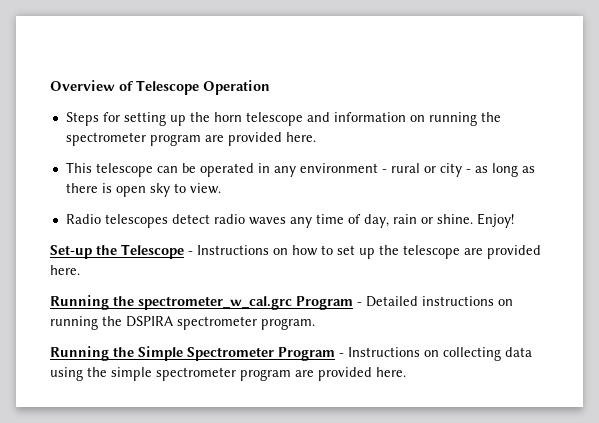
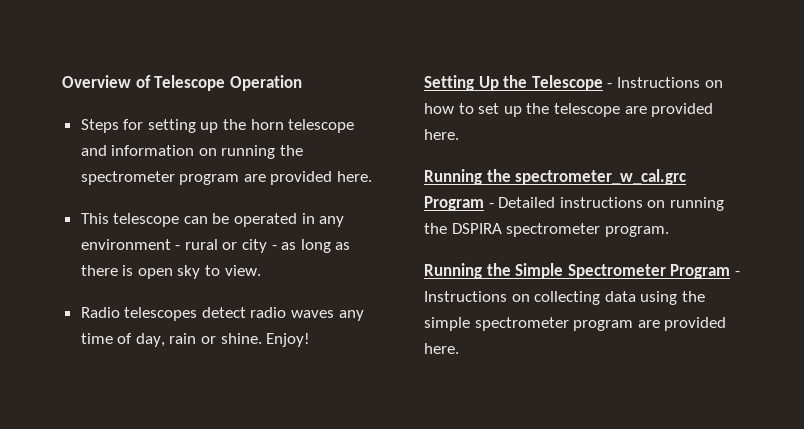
[50,245,92,259] Set-up -> [424,75,499,91] Setting Up

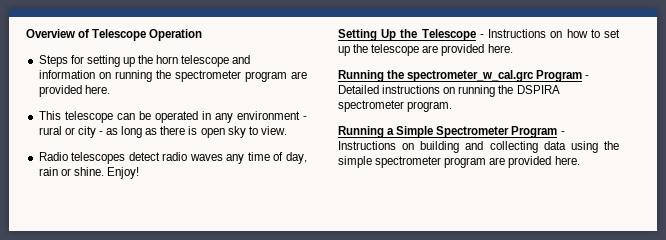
[486,263,511,276] the -> [387,128,395,135] a
(530, 298) none -> [420,141,484,153] building and

